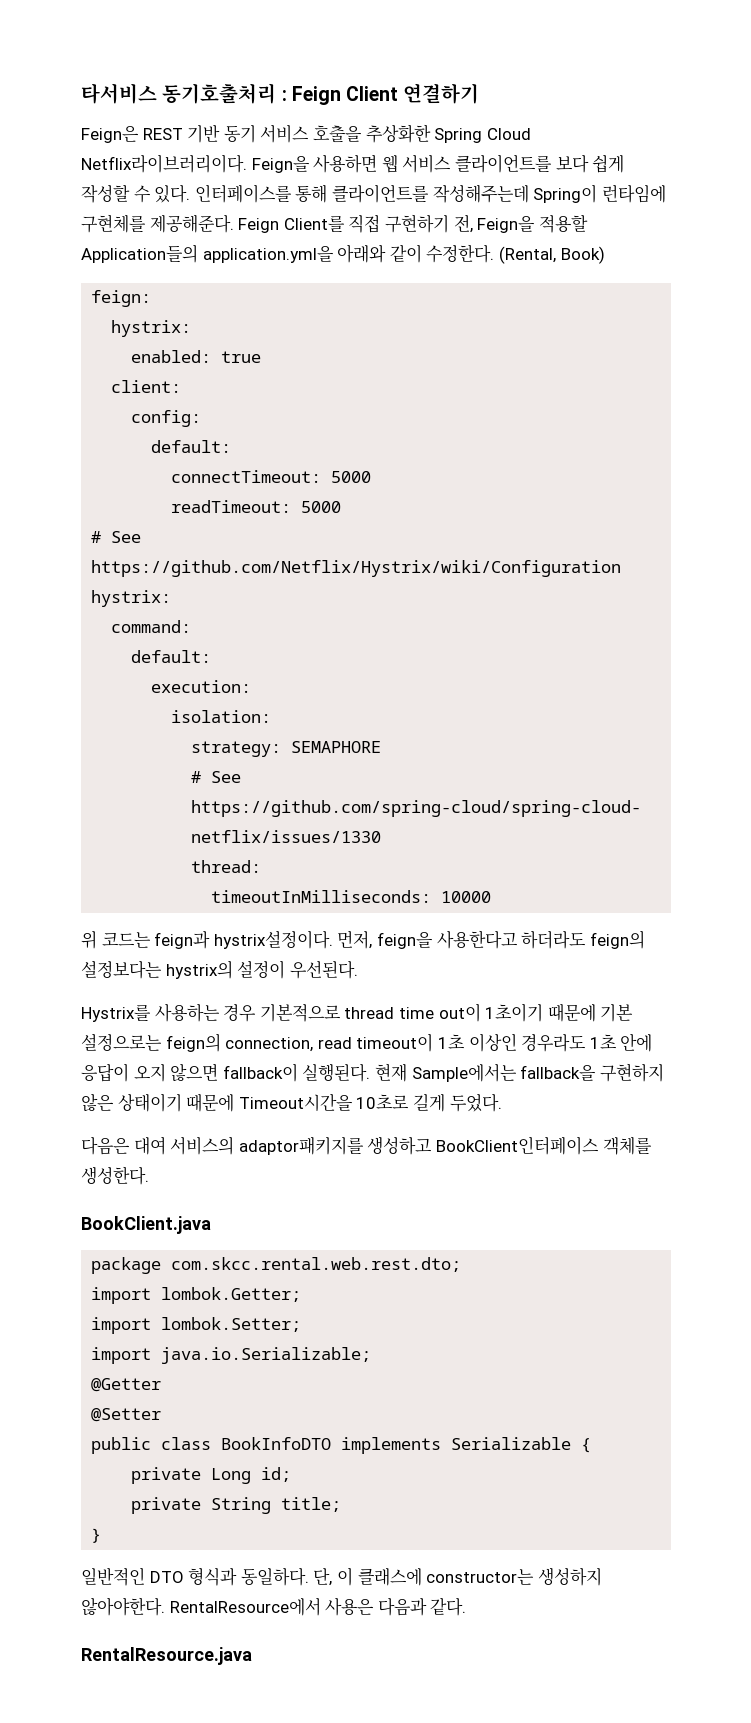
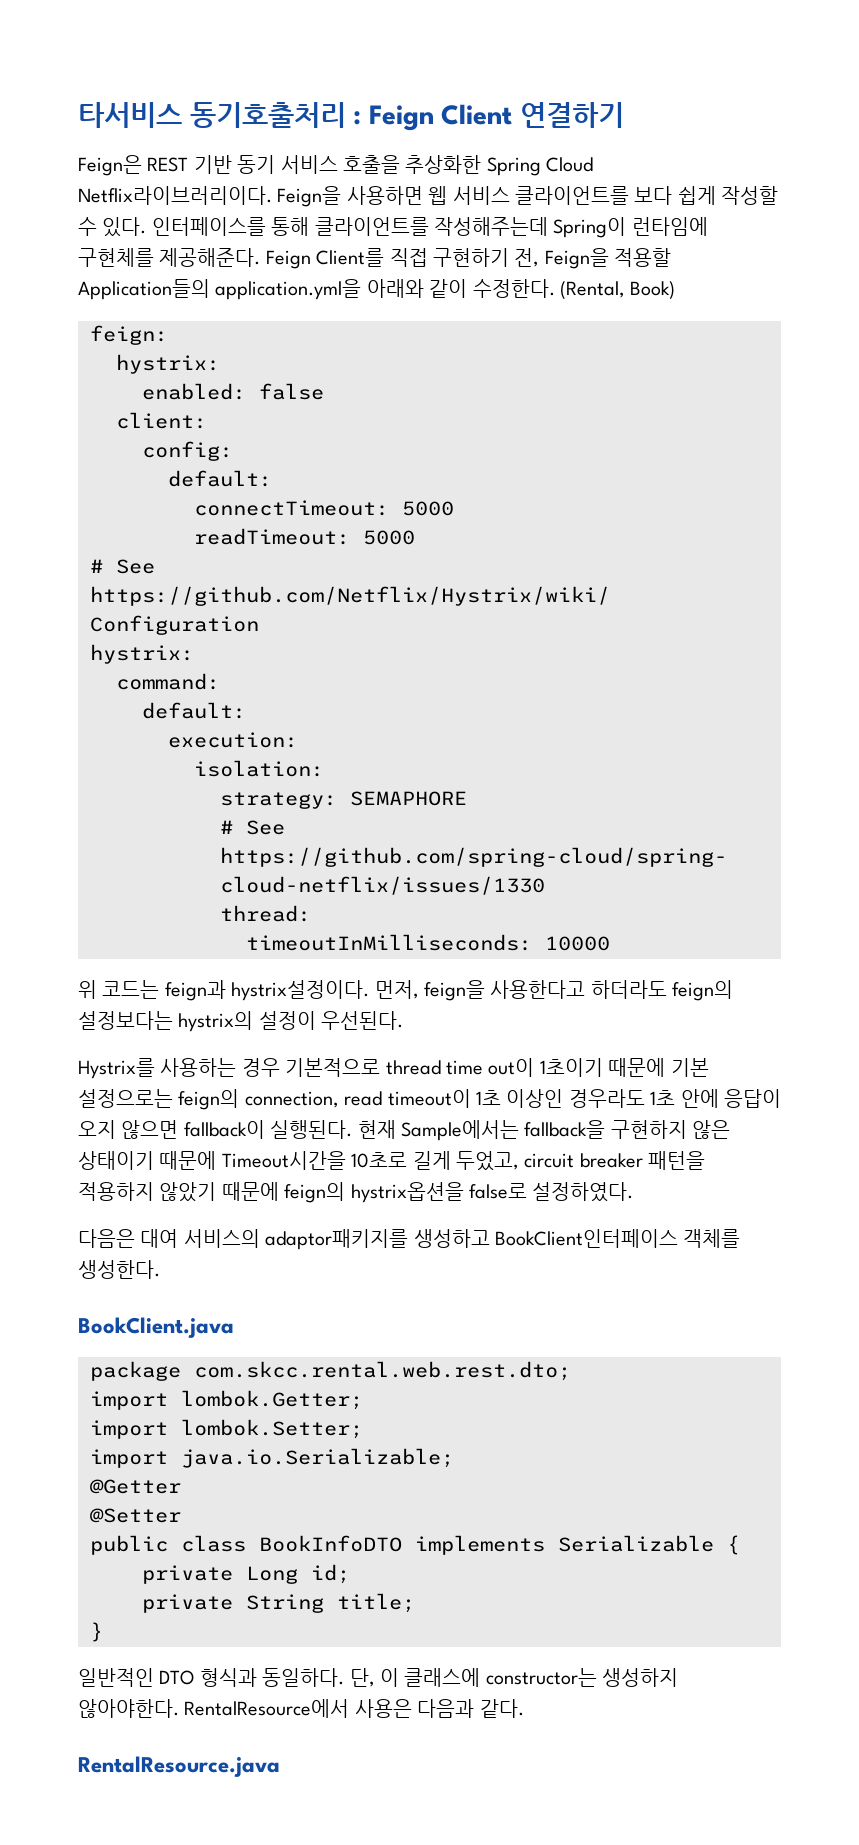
[221,351,262,363] true -> [259,383,324,400] false
[449,1094,502,1112] 두었다. -> [455,1151,706,1171] [78,1182,634,1203] 두었고, circuit breaker 패턴을 적용하지 않았기 때문에 feign의 hystrix옵션을 false로 설정하였다.

